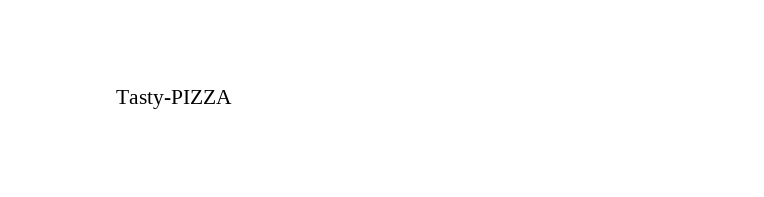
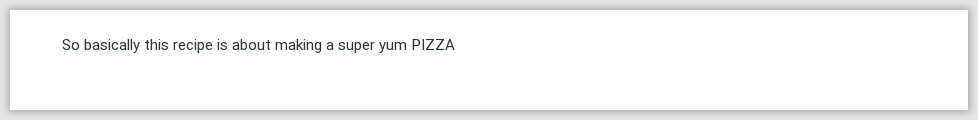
[116,90,232,109] Tasty-PIZZA -> [62,39,455,53] So basically this recipe is about making a super yum PIZZA

